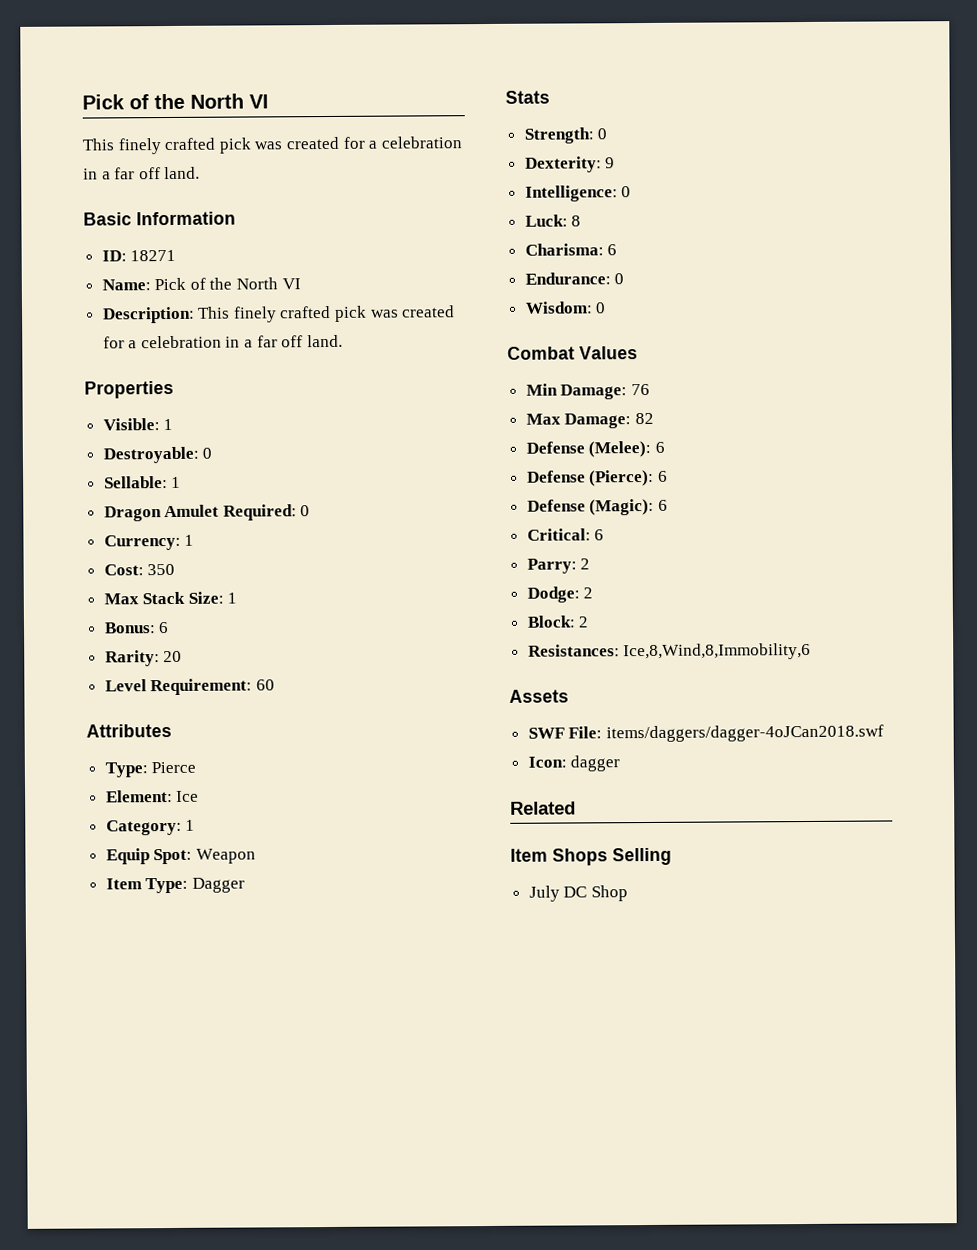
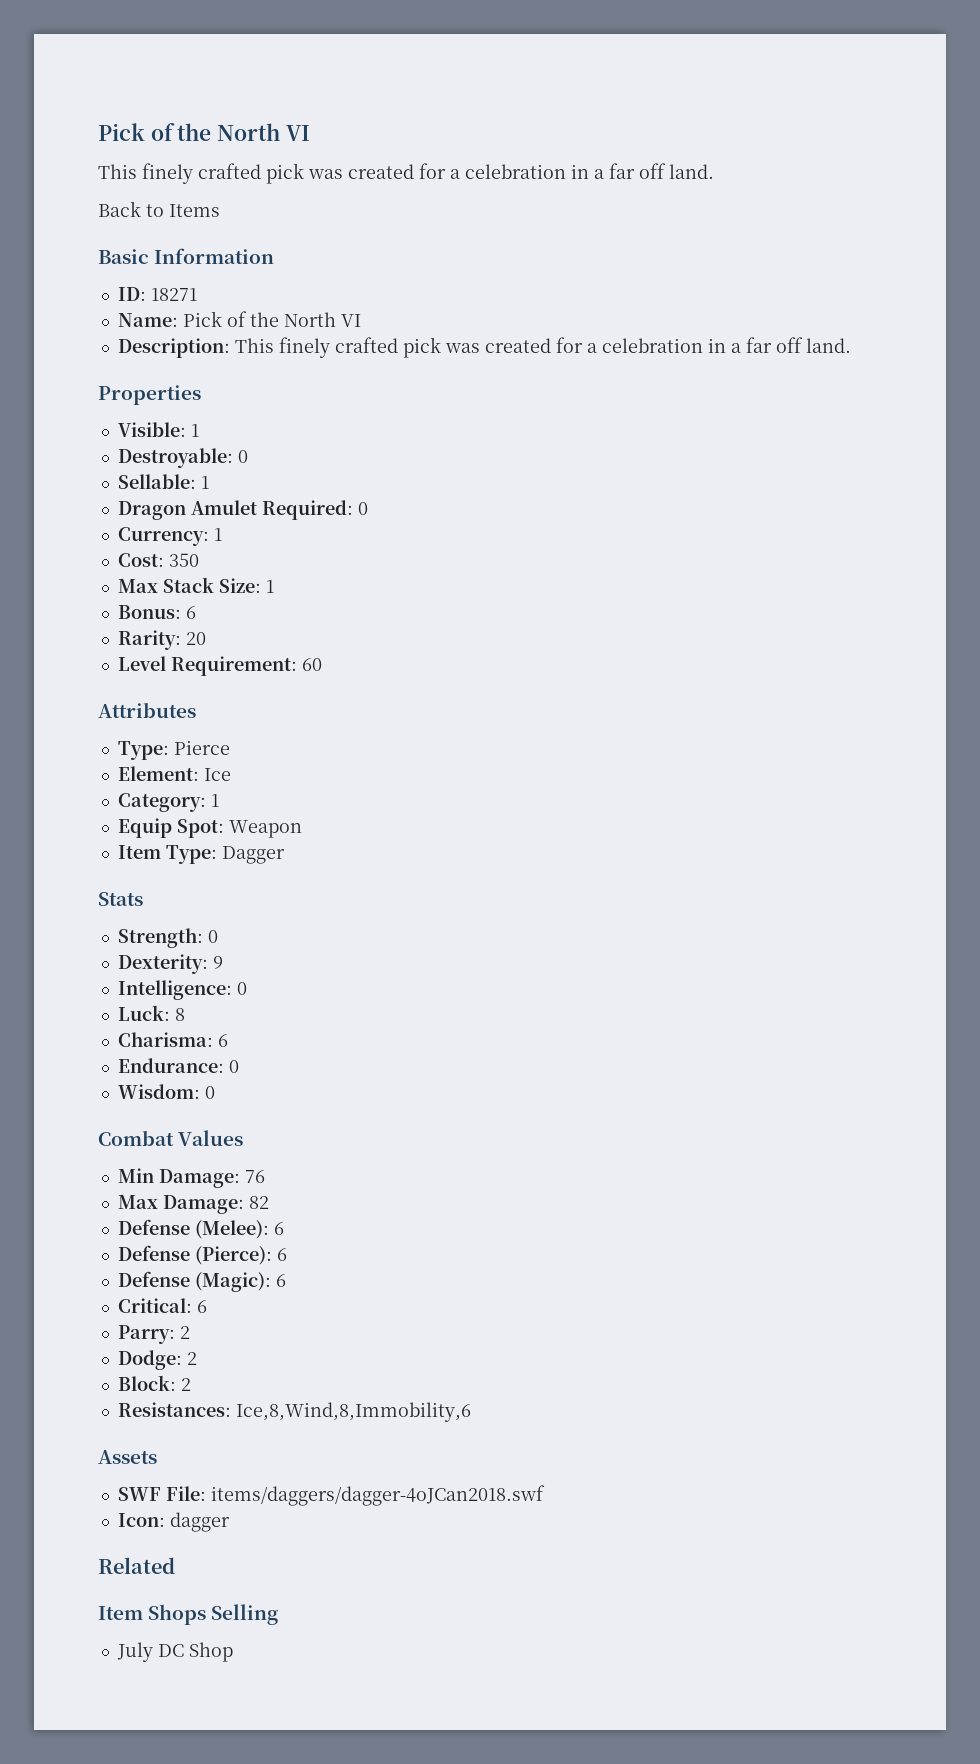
(201, 173) none -> [98,201,220,217] // Back to Items

